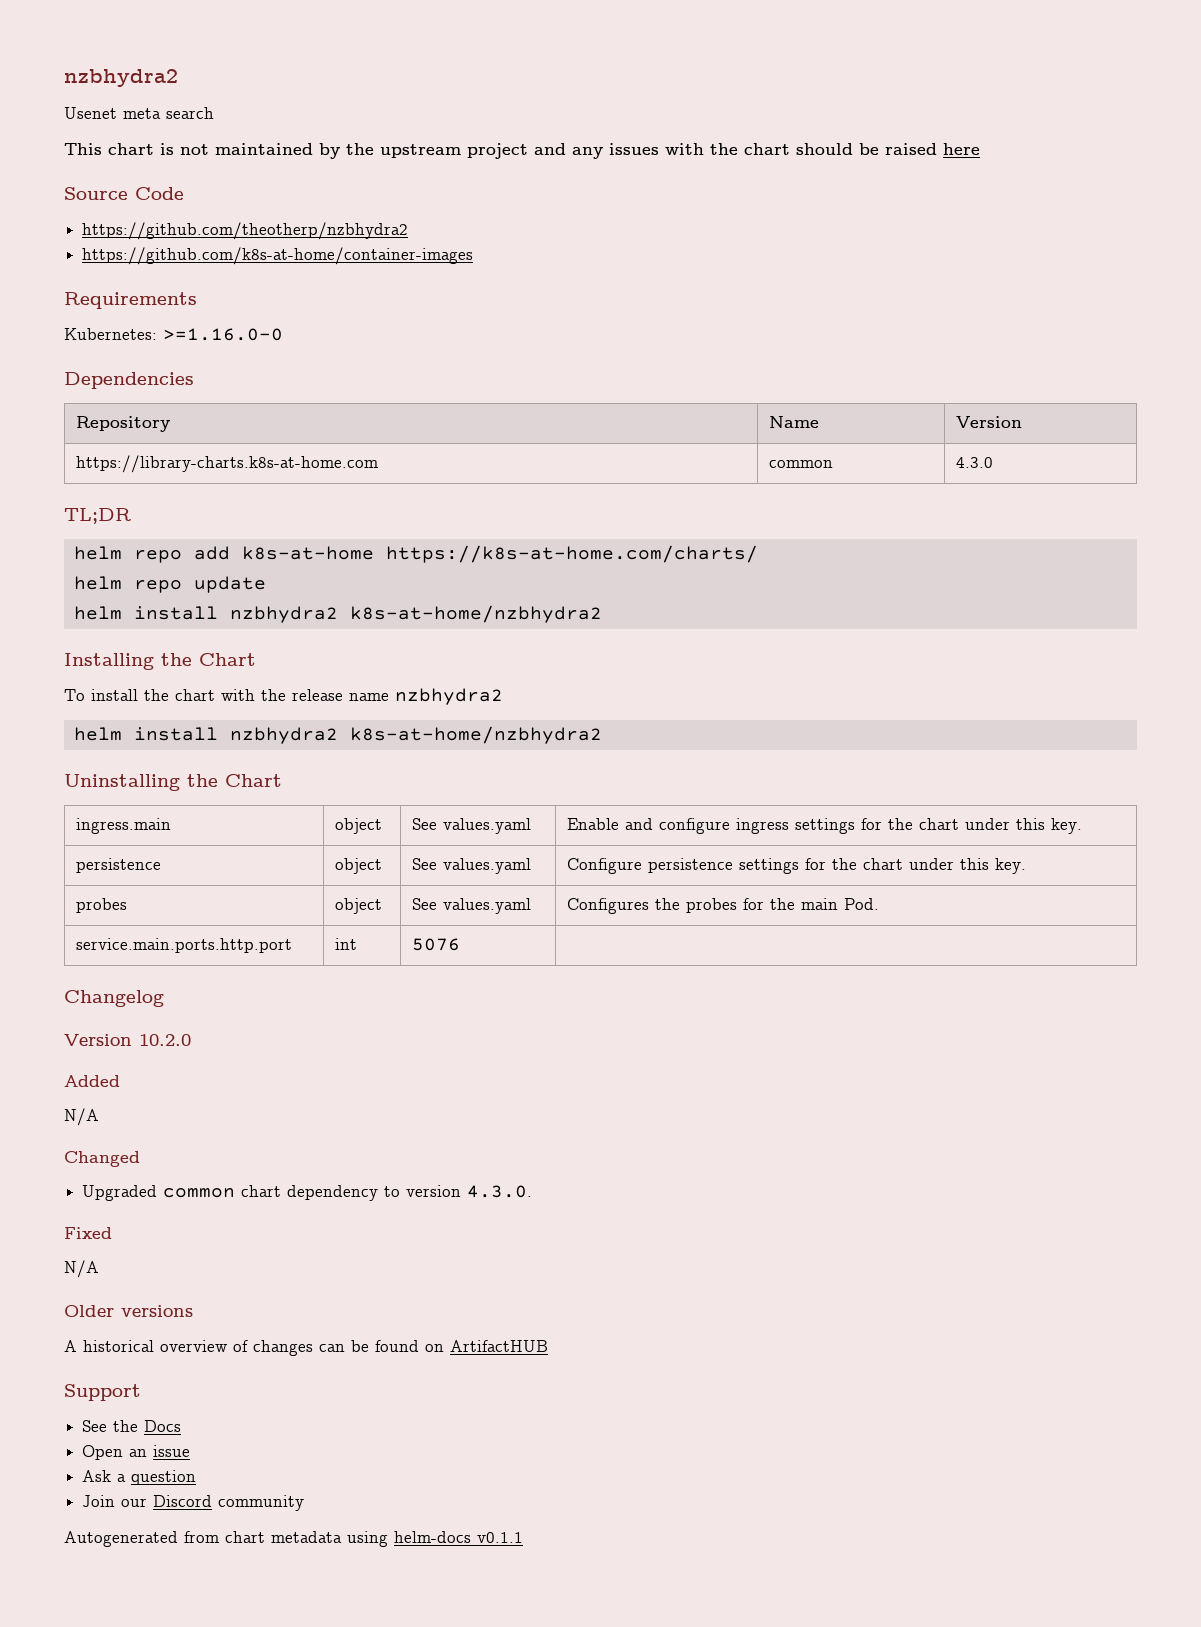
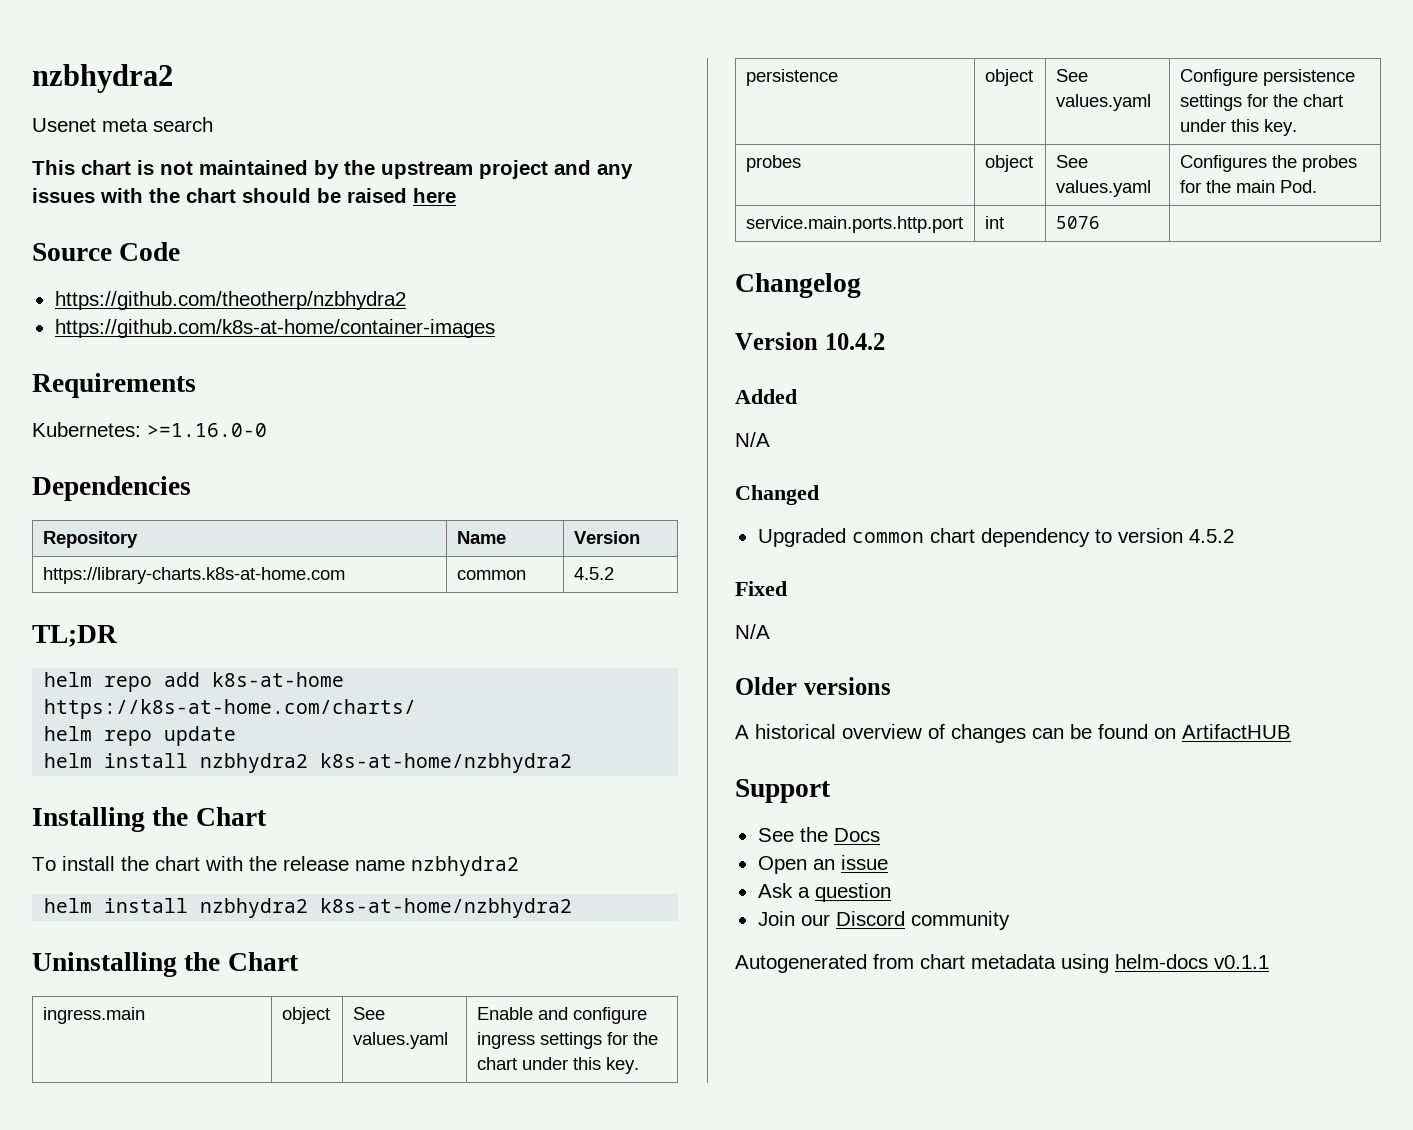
[955,457,993,468] 4.3.0 -> [573,567,614,580] 4.5.2
[139,1034,191,1046] 10.2.0 -> [824,333,885,350] 10.4.2
[467,1185,533,1198] 4.3.0. -> [1188,529,1234,543] 4.5.2

